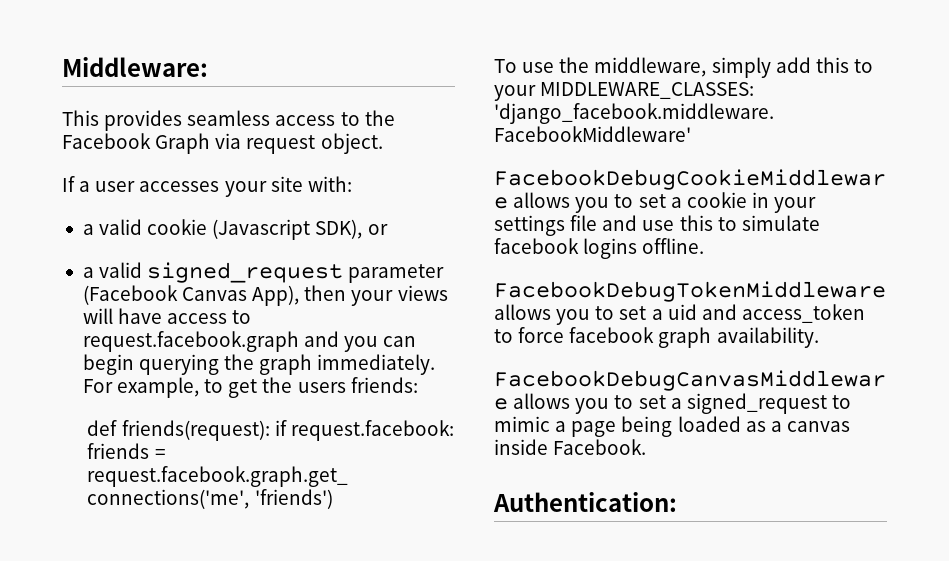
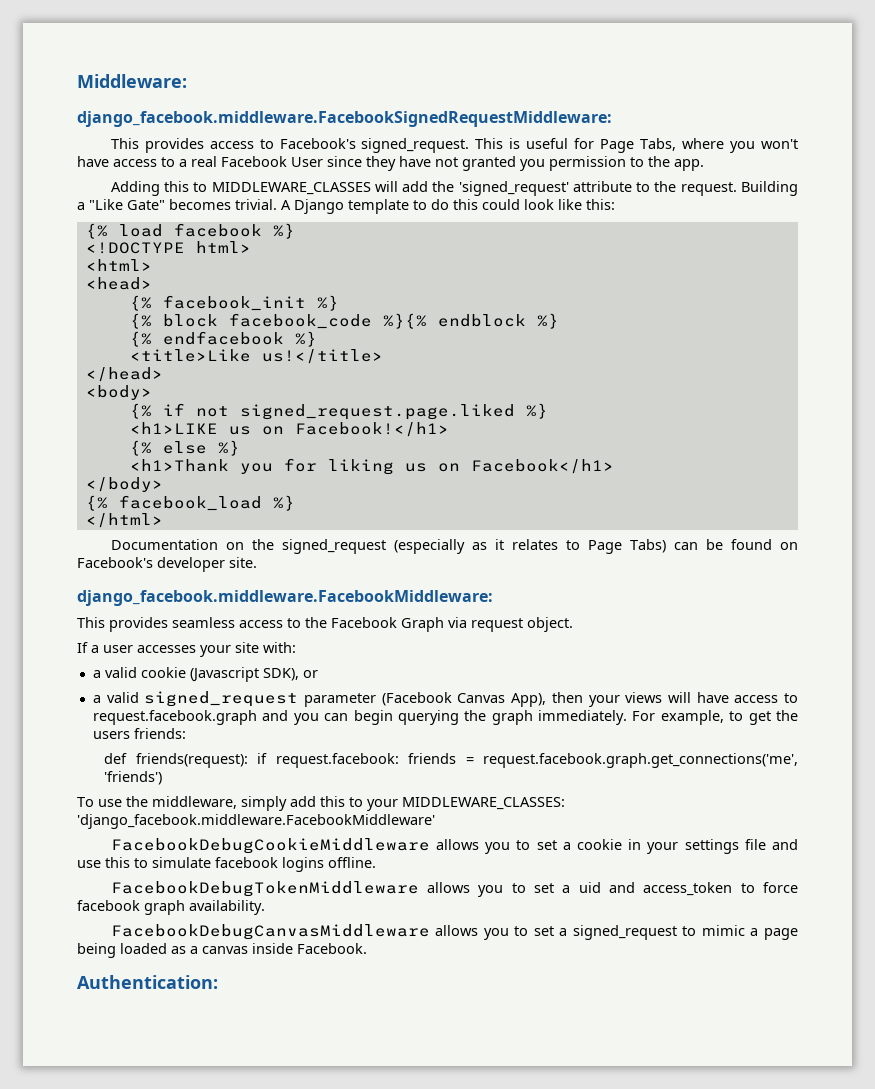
(208, 67) none -> [77,111,612,127] [110,138,798,153] [77,156,704,171] [110,181,798,196] [77,199,615,214] [85,223,295,239] [85,241,251,254] [85,259,152,271] [85,277,152,290] [129,295,339,311] [129,313,559,329] [129,331,317,347] [129,349,383,364] [85,367,163,382] [85,385,152,400] [129,403,548,420] [129,422,449,437] [129,440,240,456] [129,458,614,475] [85,477,163,492] [85,495,295,511] [85,513,163,528] [110,539,799,554] [77,557,257,572] [77,590,493,606] // django_facebook.middleware.FacebookSignedRequestMiddleware: // This provides access to Facebook's signed_request. This is useful for Page Tabs, where you won't have access to a real Facebook User since they have not granted you permission to the app. // Adding this to MIDDLEWARE_CLASSES will add the 'signed_request' attribute to the request. Building a "Like Gate" becomes trivial. A Django template to do this could look like this: // {% load facebook %} // <!DOCTYPE html> // <html> // <head> // {% facebook_init %} // {% block facebook_code %}{% endblock %} // {% endfacebook %} // <title>Like us!</title> // </head> // <body> // {% if not signed_request.page.liked %} // <h1>LIKE us on Facebook!</h1> // {% else %} // <h1>Thank you for liking us on Facebook</h1> // </body> // {% facebook_load %} // </html> // Documentation on the signed_request (especially as it relates to Page Tabs) can be found on Facebook's developer site. // django_facebook.middleware.FacebookMiddleware:

